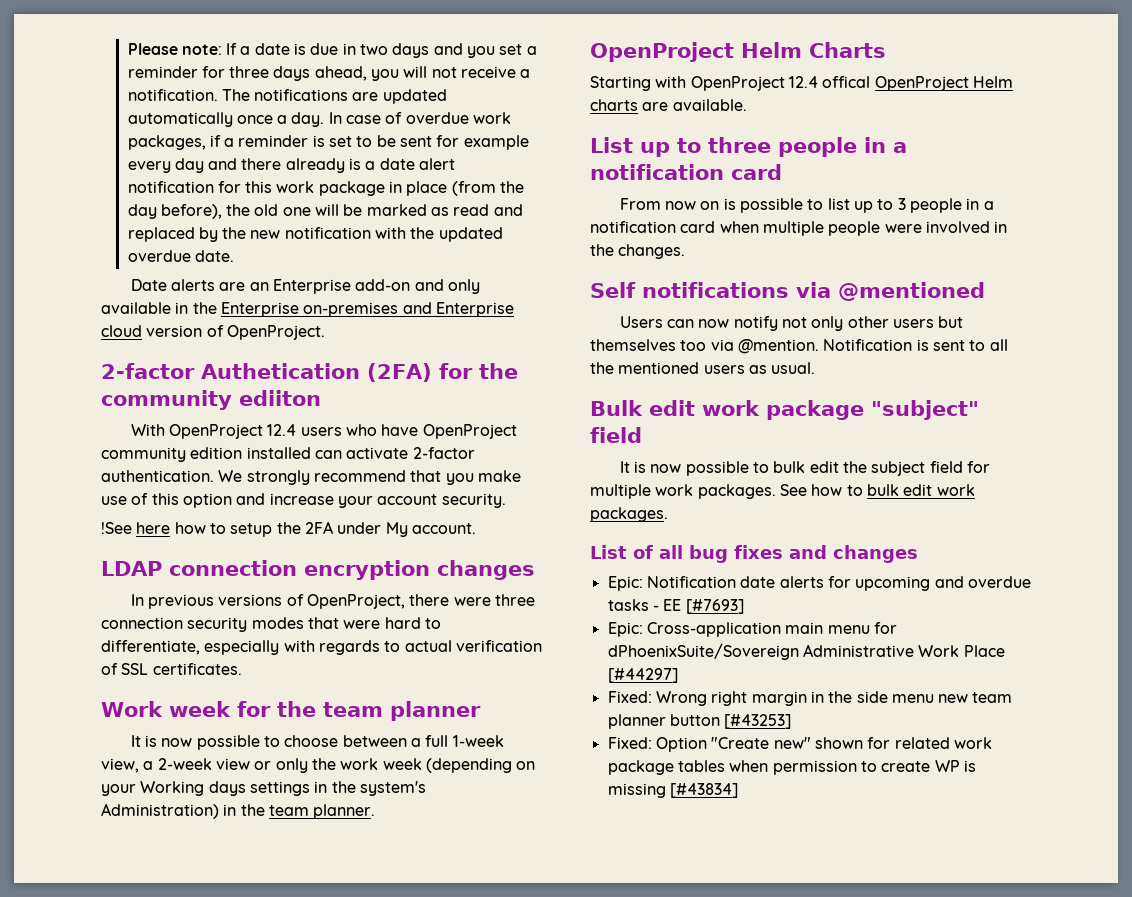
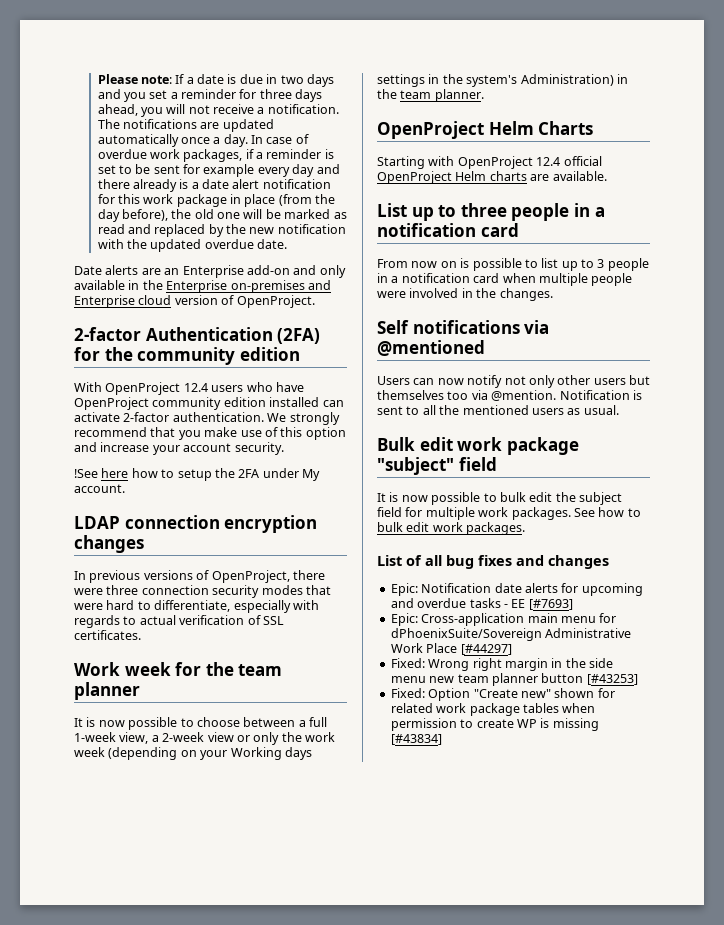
[201,363,360,379] Authetication -> [145,327,273,341] Authentication
[239,390,321,406] ediiton -> [239,347,300,361] edition
[822,76,871,88] offical -> [563,156,602,166] official

